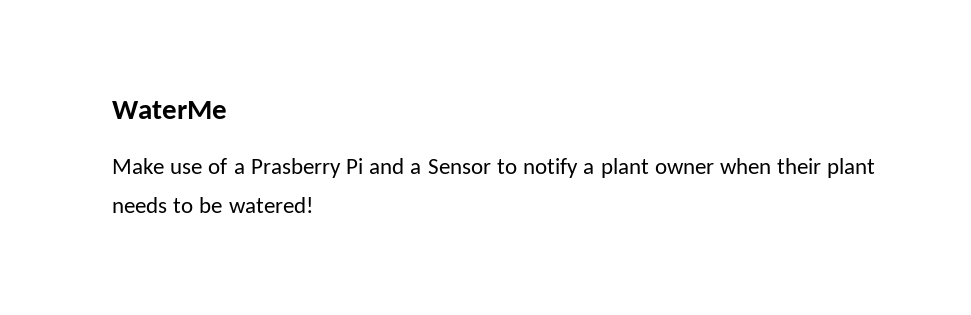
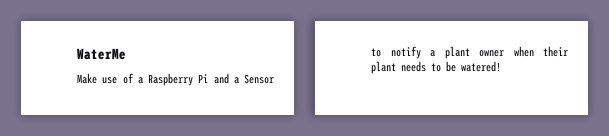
[250,158,341,178] Prasberry -> [148,73,193,86] Raspberry

